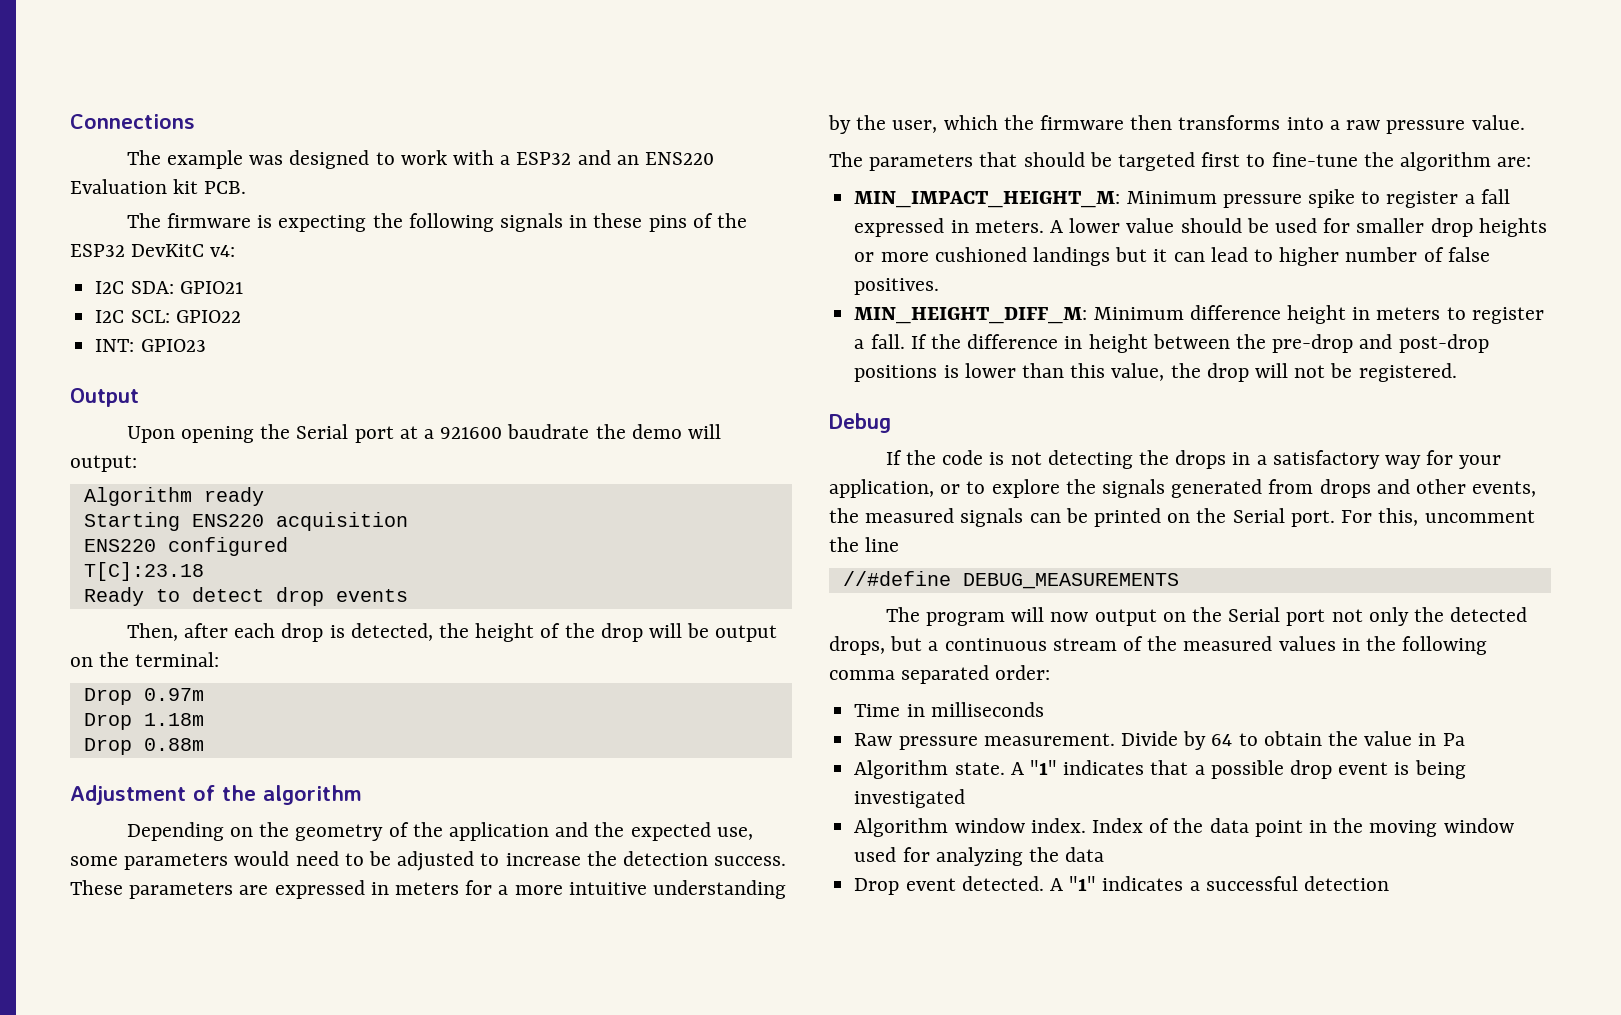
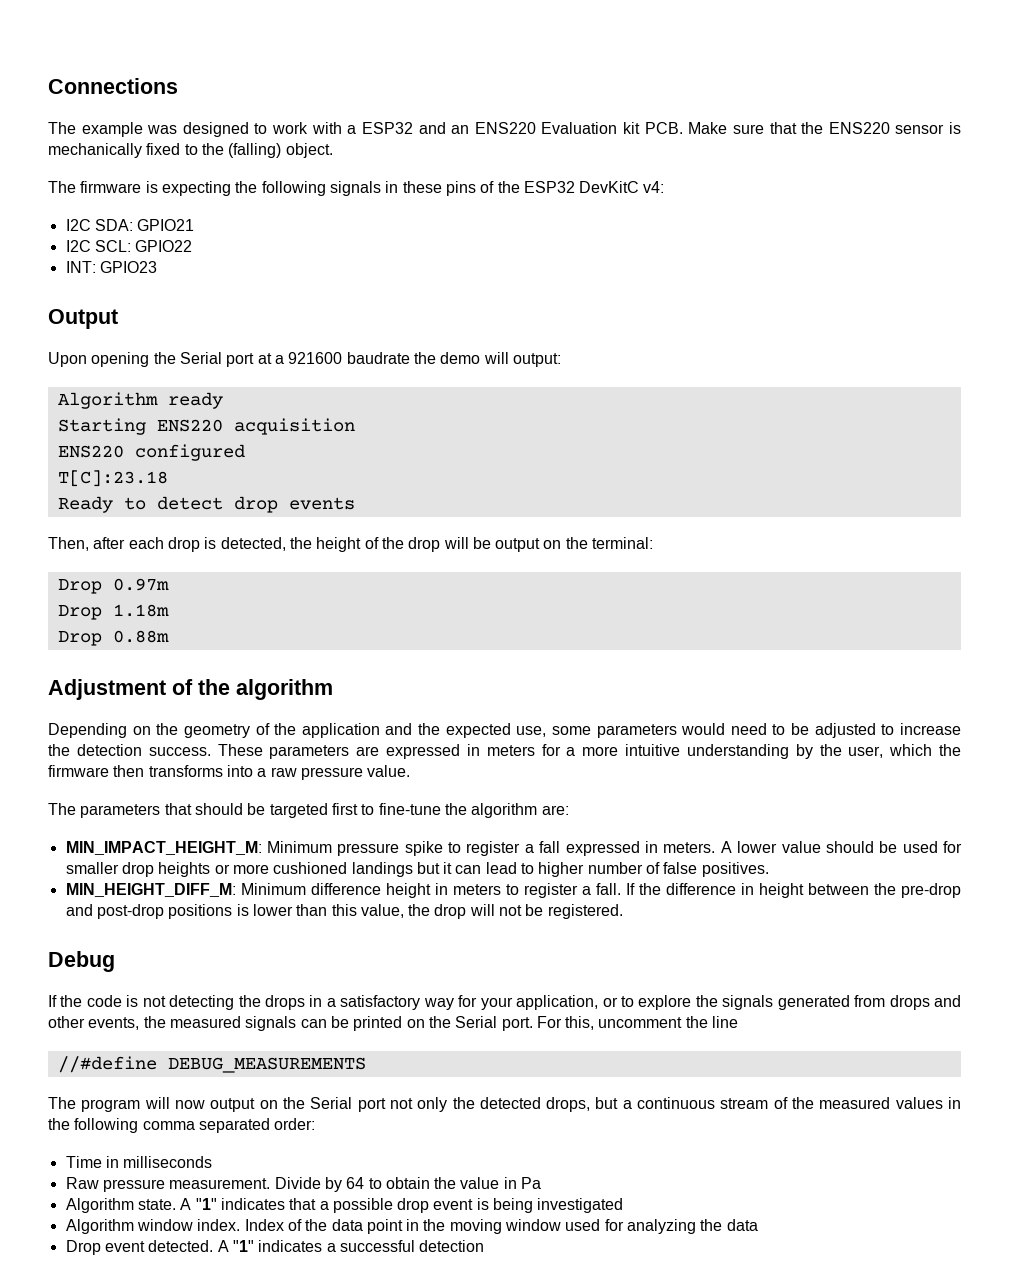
(247, 187) none -> [688,122,961,134] [48,143,333,158] Make sure that the ENS220 sensor is mechanically fixed to the (falling) object.

